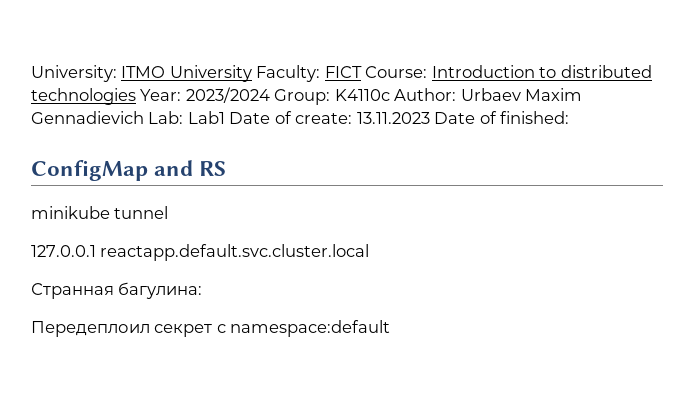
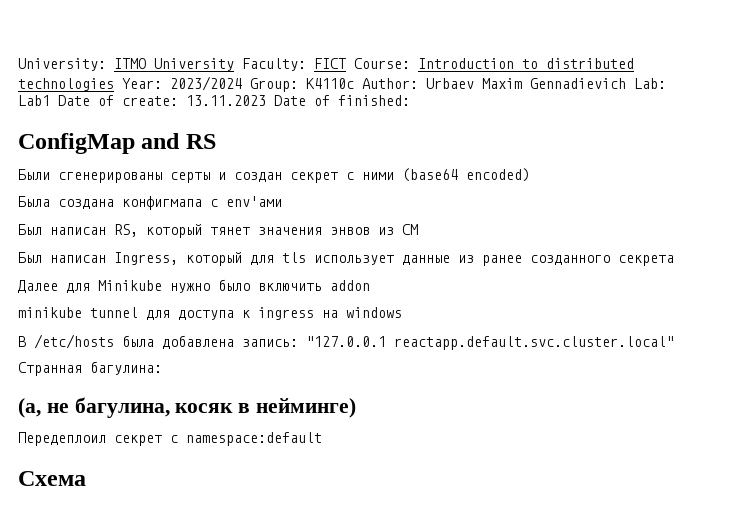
[31,206,169,219] [31,244,370,261] [31,282,203,299] minikube tunnel // 127.0.0.1 reactapp.default.svc.cluster.local // Странная багулина: -> [18,168,530,183] [18,196,282,210] [18,224,418,238] [18,252,674,266] [18,279,370,293] [18,307,402,320] [18,334,674,350] [18,361,162,376] [18,397,357,418] Были сгенерированы серты и создан секрет с ними (base64 encoded) // Была создана конфигмапа с env'ами // Был написан RS, который тянет значения энвов из CM // Был написан Ingress, который для tls использует данные из ранее созданного секрета // Далее для Minikube нужно было включить addon // minikube tunnel для доступа к ingress на windows // В /etc/hosts была добавлена запись: "127.0.0.1 reactapp.default.svc.cluster.local" // Странная багулина: // (а, не багулина, косяк в нейминге)
(391, 328) none -> [18,471,86,486] // Схема

